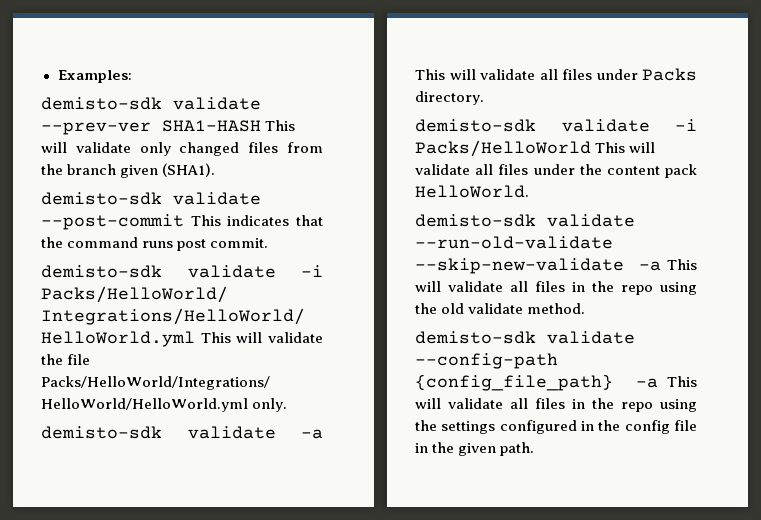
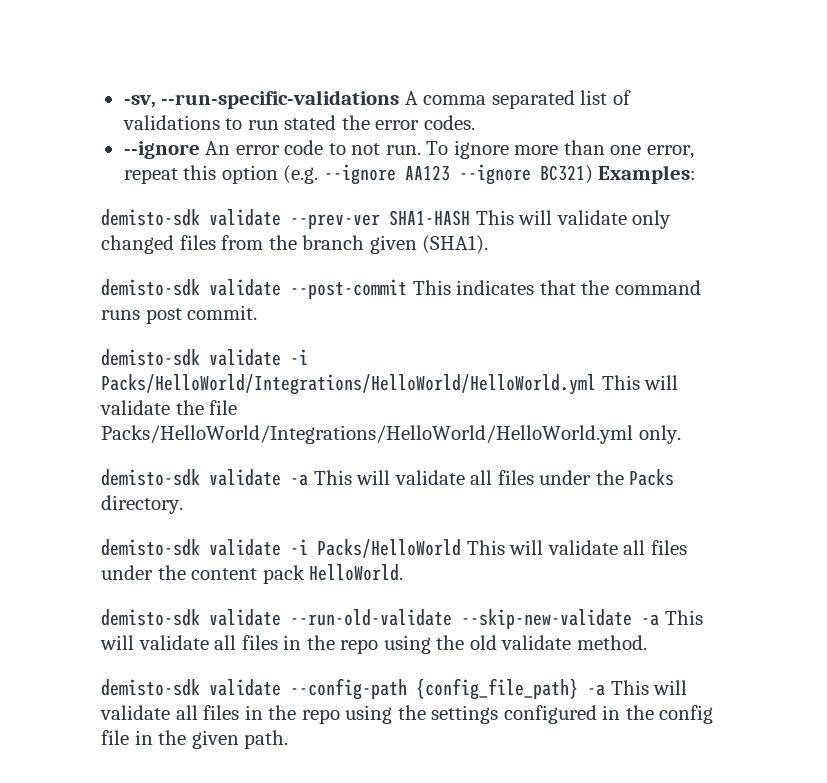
(57, 76) none -> [123,90,631,109] [122,115,475,130] [123,140,694,159] [123,164,593,185] -sv, --run-specific-validations A comma separated list of validations to run stated the error codes. // --ignore An error code to not run. To ignore more than one error, repeat this option (e.g. --ignore AA123 --ignore BC321)
(638, 74) none -> [595,470,624,485] the

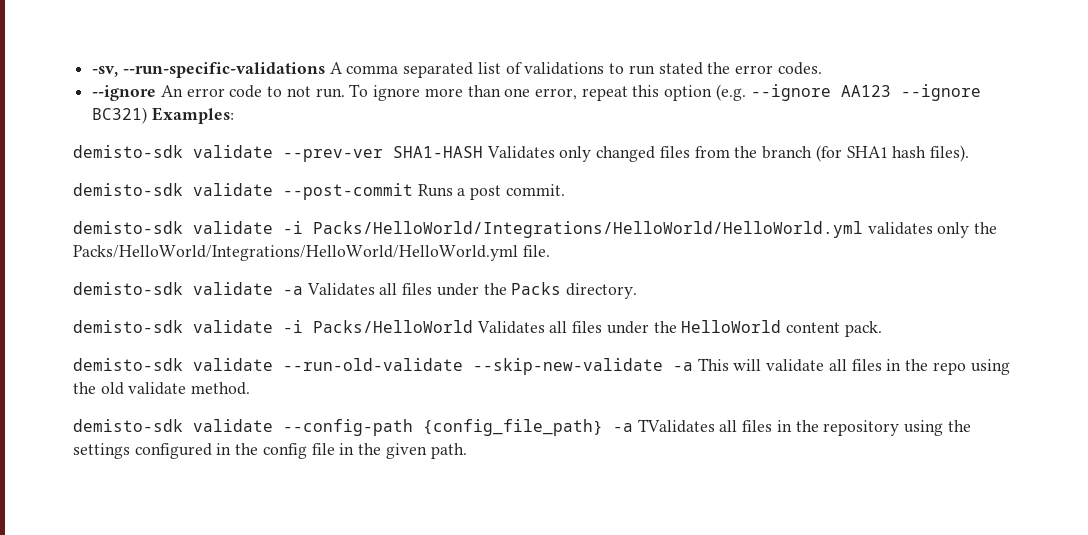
[475,210,627,225] This will validate -> [486,146,555,159] Validates
[369,235,489,254] given (SHA1). -> [815,145,969,162] (for SHA1 hash files).
[412,280,701,295] [101,310,140,320] This indicates that the command runs -> [417,184,466,197] Runs a
[601,375,679,390] [100,400,238,415] [101,425,681,444] This will validate the file Packs/HelloWorld/Integrations/HelloWorld/HelloWorld.yml only. -> [867,222,998,238] [73,245,550,261] validates only the Packs/HelloWorld/Integrations/HelloWorld/HelloWorld.yml file.
[313,470,465,485] This will validate -> [306,283,375,296] Validates
[466,540,687,555] [101,564,404,584] This will validate all files under the content pack HelloWorld. -> [476,320,882,337] Validates all files under the HelloWorld content pack.
[610,680,688,695] [100,705,340,724] This will validate all files in the repo -> [637,419,900,436] TValidates all files in the repository

